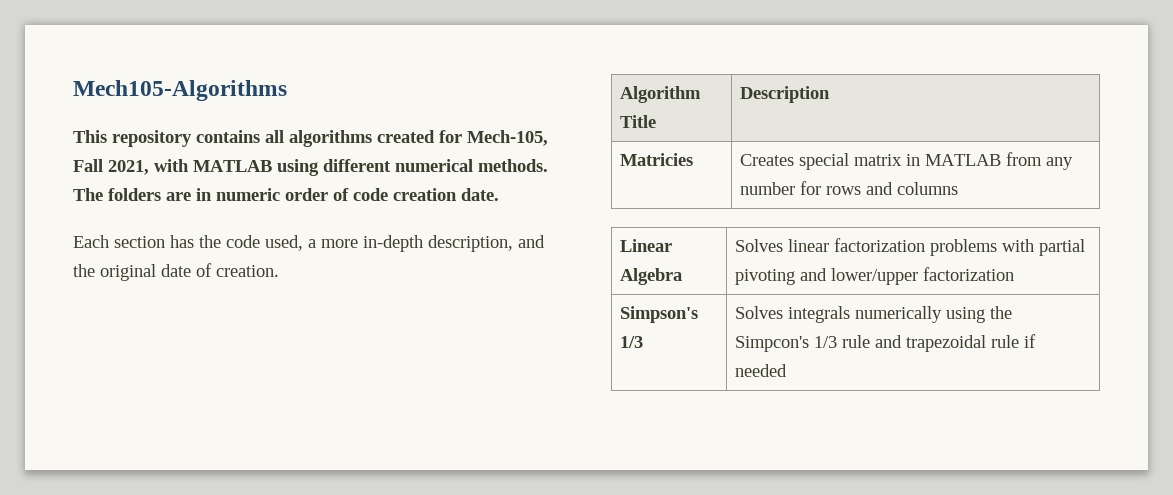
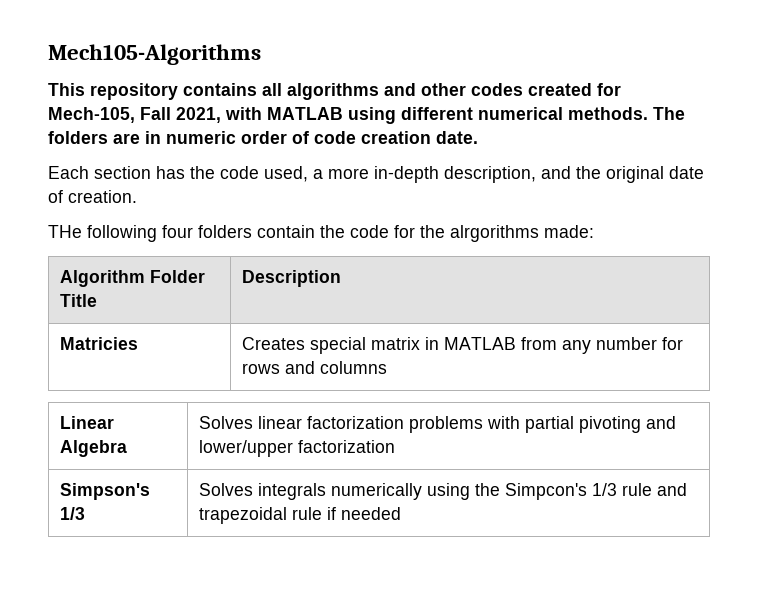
(372, 138) none -> [384,83,523,96] and other codes
(279, 271) none -> [48,225,594,242] // THe following four folders contain the code for the alrgorithms made:
(702, 94) none -> [150,270,206,283] Folder

